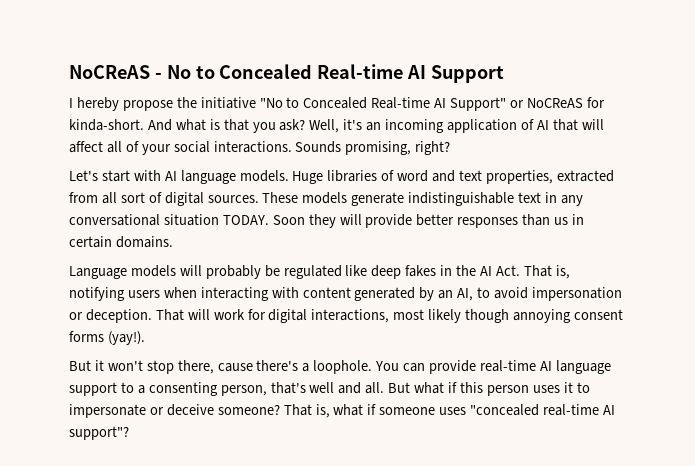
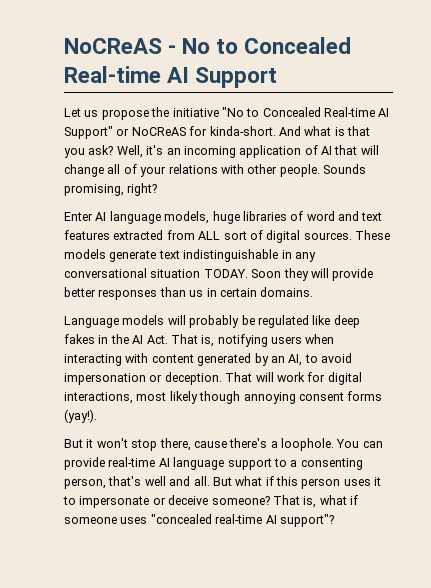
[69,97,119,111] I hereby -> [64,108,99,117] Let us
[69,141,103,153] affect -> [64,164,104,177] change
[173,141,292,153] social interactions. -> [168,164,320,177] relations with other people.
[69,170,324,184] Let's start with AI language models. Huge -> [64,211,240,224] Enter AI language models, huge
[485,170,553,184] properties, -> [64,230,110,240] features
[101,192,117,204] all -> [198,231,221,240] ALL
[408,192,542,206] indistinguishable text -> [158,249,279,262] text indistinguishable

